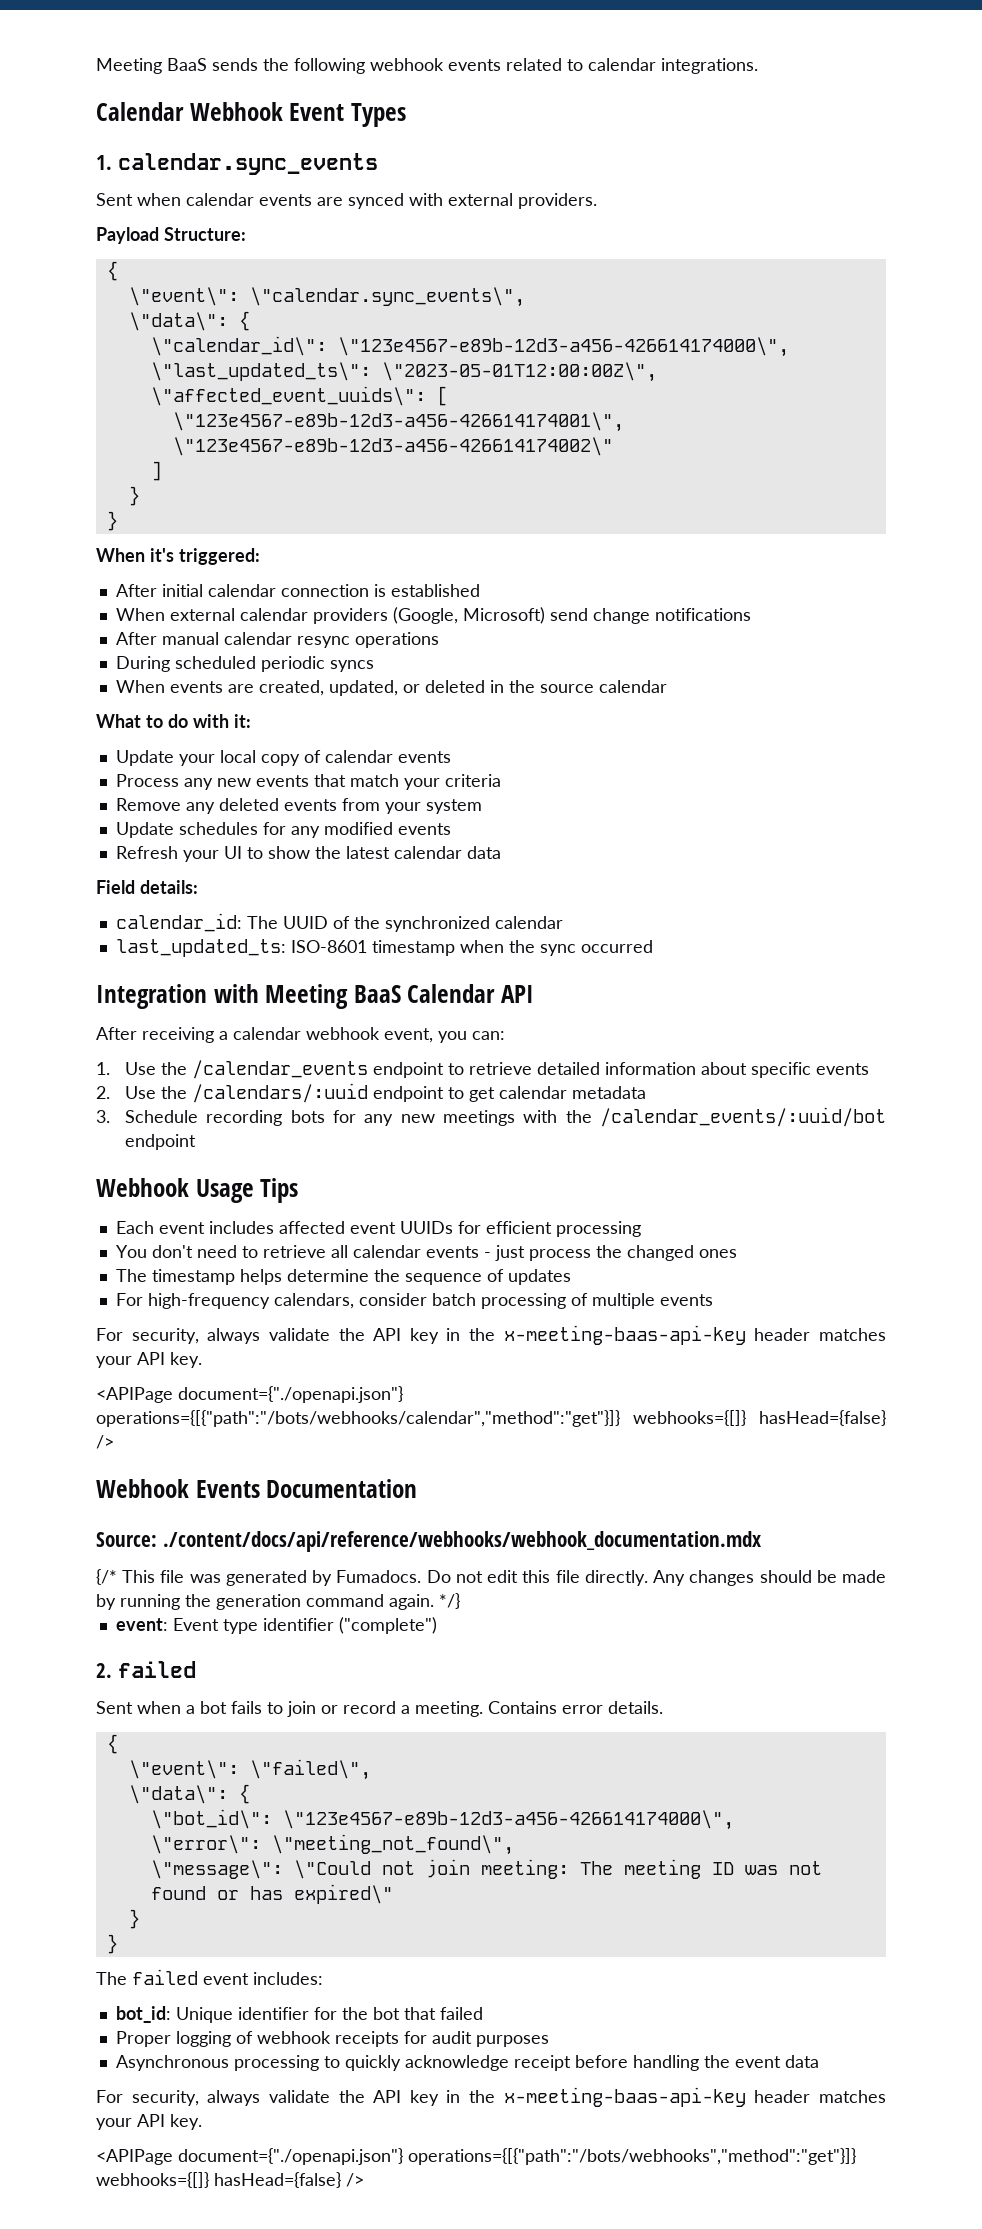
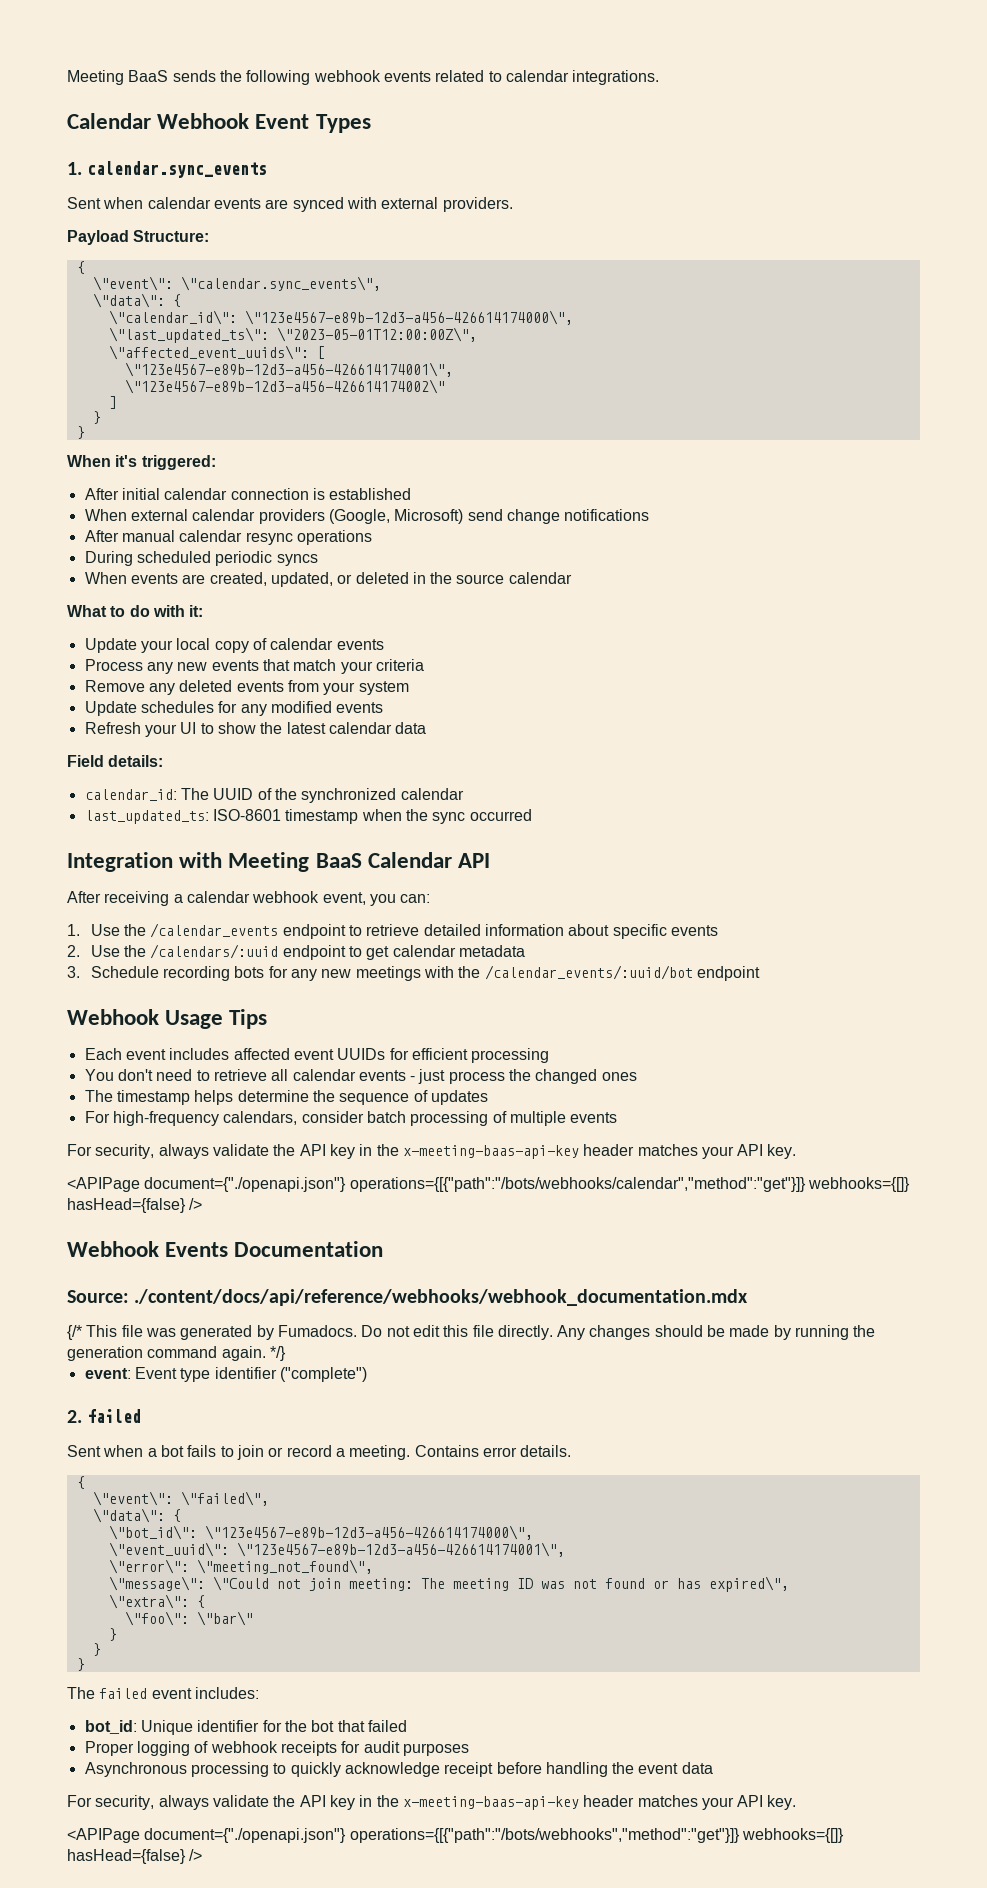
(734, 1820) none -> [108,1542,565,1557] // \"event_uuid\": \"123e4567-e89b-12d3-a456-426614174001\",
[293,1884,393,1904] expired\" -> [708,1576,789,1592] [108,1594,205,1609] [124,1611,253,1626] [108,1628,117,1641] expired\", // \"extra\": { // \"foo\": \"bar\" // }

